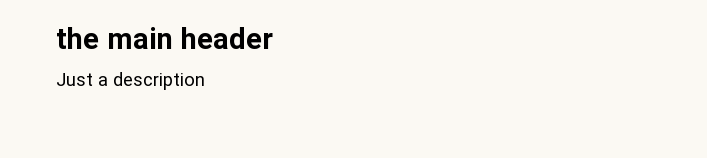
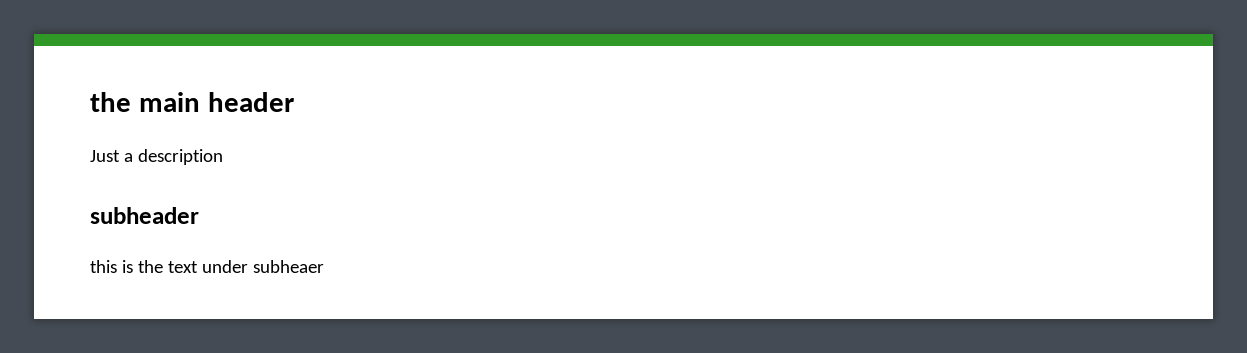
(205, 81) none -> [90,207,199,224] [90,260,324,273] // subheader // this is the text under subheaer

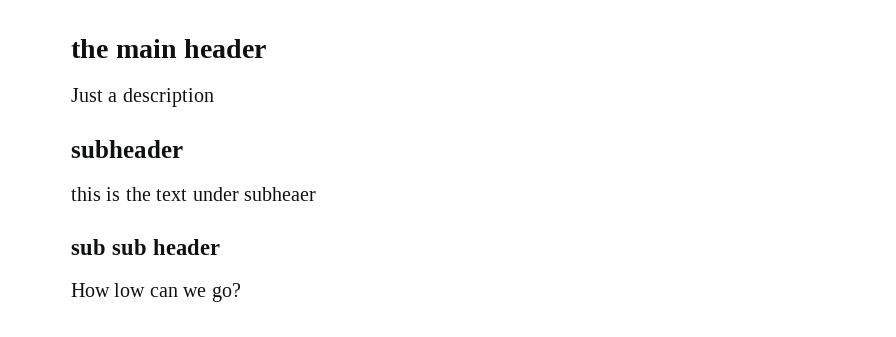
(324, 266) none -> [71,239,221,255] [71,283,241,302] // sub sub header // How low can we go?

